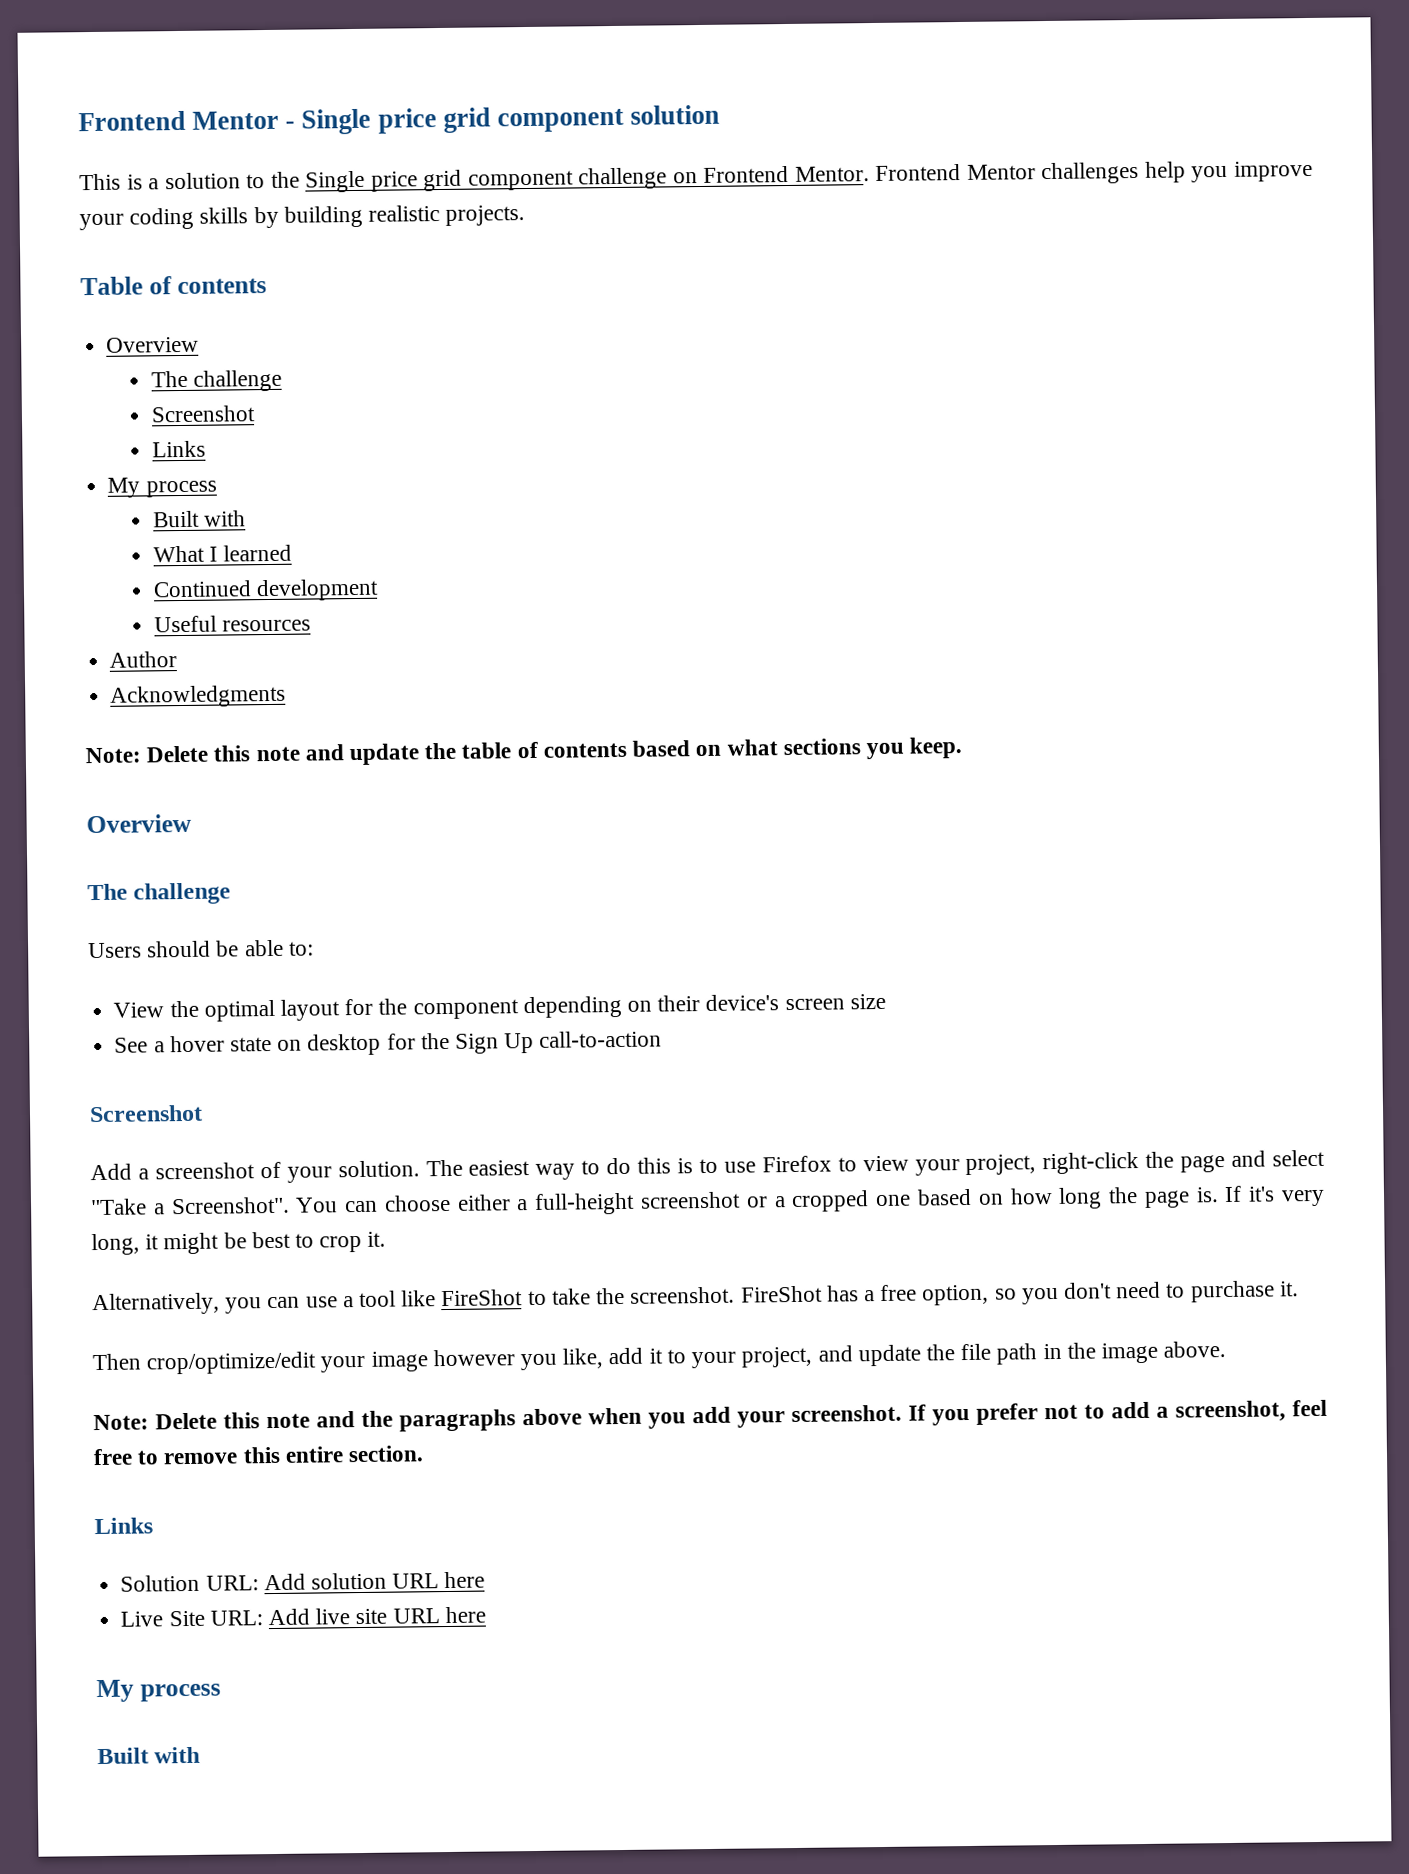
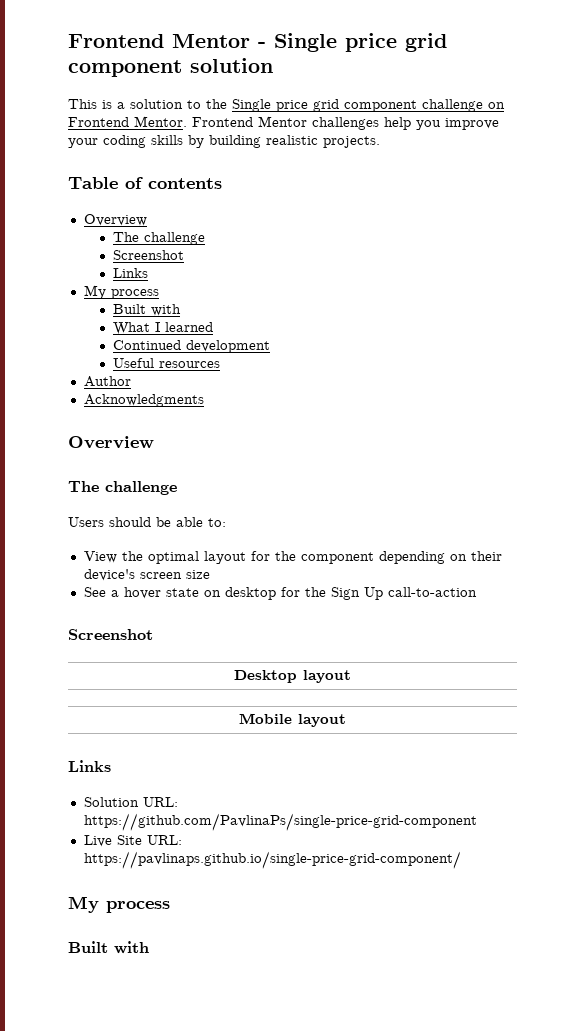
[85,737,963,766] // Note: Delete this note and update the table of contents based on what sections you keep. -> (204, 400) none
[90,1149,1325,1183] [90,1185,1325,1216] [91,1231,387,1256] [92,1280,1299,1316] [92,1341,1227,1375] [93,1399,1327,1432] [93,1445,425,1466] // Add a screenshot of your solution. The easiest way to do this is to use Firefox to view your project, right-click the page and select "Take a Screenshot". You can choose either a full-height screenshot or a cropped one based on how long the page is. If it's very long, it might be best to crop it. // Alternatively, you can use a tool like FireShot to take the screenshot. FireShot has a free option, so you don't need to purchase it. // Then crop/optimize/edit your image however you like, add it to your project, and update the file path in the image above. // Note: Delete this note and the paragraphs above when you add your screenshot. If you prefer not to add a screenshot, feel free to remove this entire section. -> [234,670,351,683] [239,713,346,727] // Desktop layout // Mobile layout
[263,1571,486,1591] Add solution URL here -> [83,813,477,831] https://github.com/PavlinaPs/single-price-grid-component
[267,1606,486,1626] Add live site URL here -> [83,851,461,869] https://pavlinaps.github.io/single-price-grid-component/

